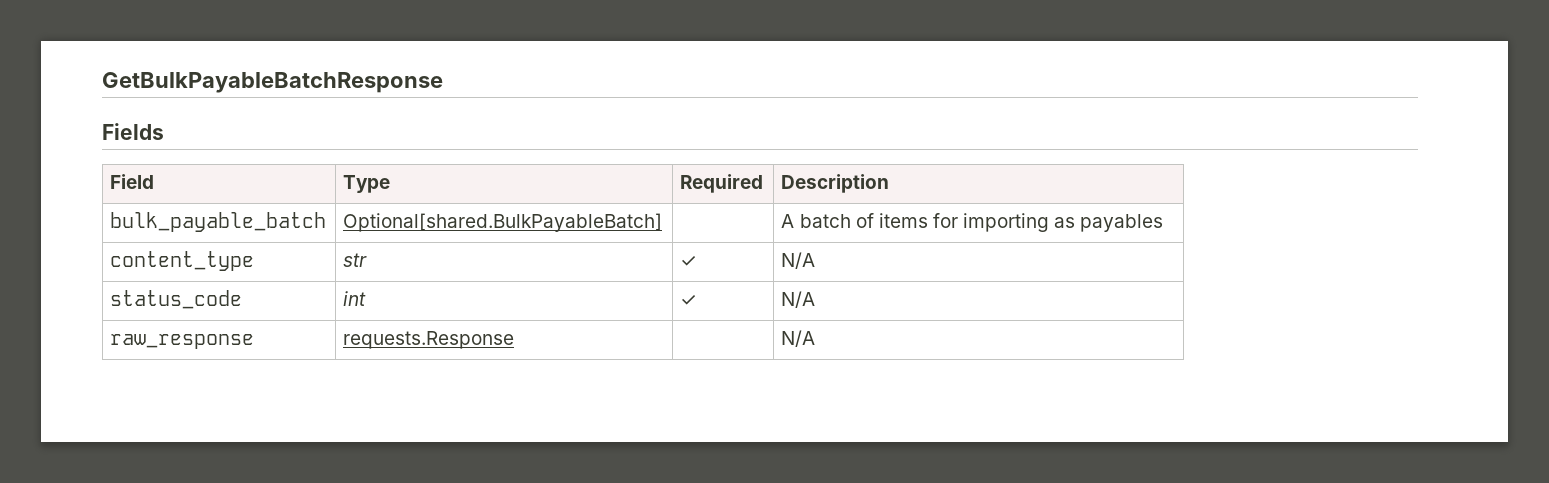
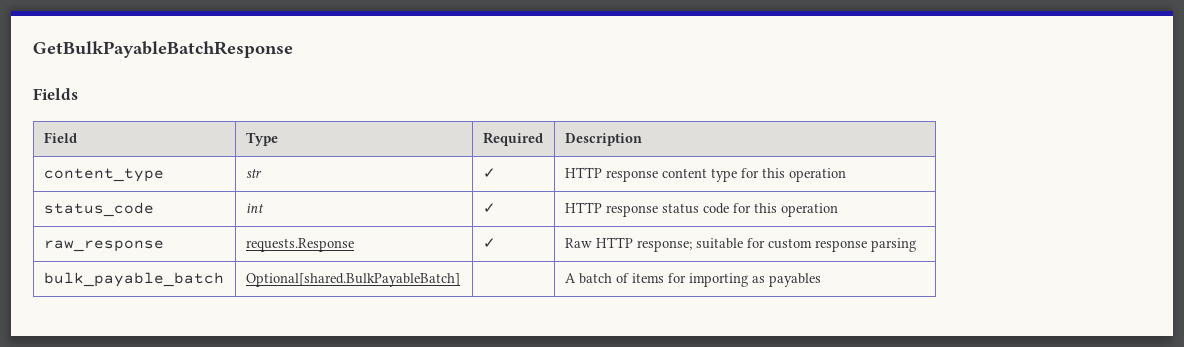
(890, 183) none -> [43,168,164,182] [245,169,262,178] [482,168,496,178] [564,167,846,182] [43,202,154,217] [245,203,264,213] [482,203,496,213] [564,202,838,217] [43,240,164,252] [245,238,354,252] [482,238,496,248] [564,237,916,252] // content_type | str | ✓ | HTTP response content type for this operation // status_code | int | ✓ | HTTP response status code for this operation // raw_response | requests.Response | ✓ | Raw HTTP response; suitable for custom response parsing
[110,251,255,271] [343,253,368,267] [680,256,698,267] [781,252,816,269] [110,290,243,309] [343,291,367,306] [680,295,698,306] [781,291,816,308] [110,334,255,349] [343,331,515,349] [781,330,816,347] // content_type | str | ✓ | N/A // status_code | int | ✓ | N/A // raw_response | requests.Response | | N/A -> (821, 280) none

